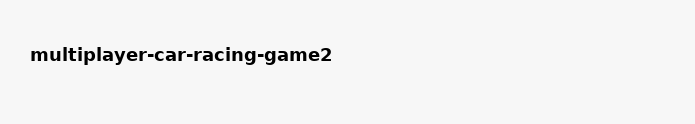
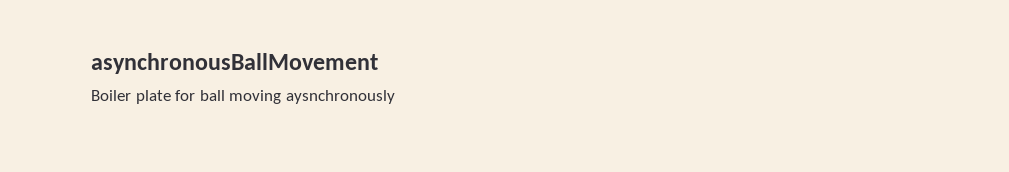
[30,47,333,65] multiplayer-car-racing-game2 -> [91,53,378,74] [91,90,395,104] asynchronousBallMovement // Boiler plate for ball moving aysnchronously

